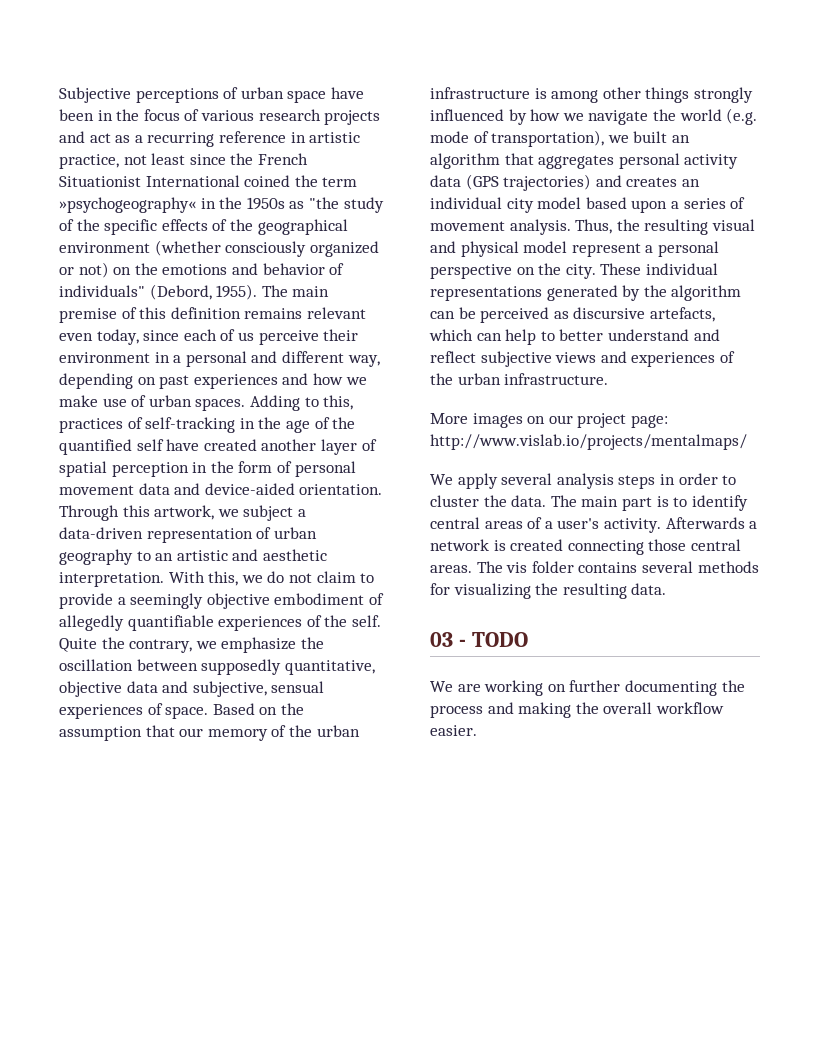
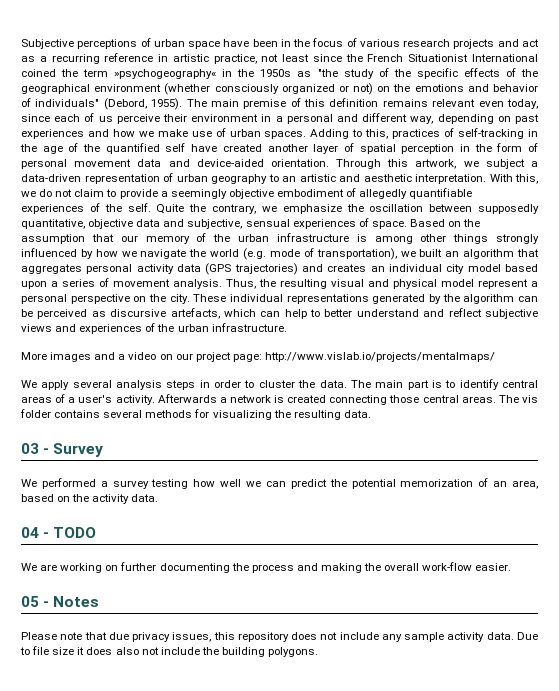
(523, 420) none -> [94,352,157,360] and a video
(466, 643) none -> [53,443,104,457] [21,478,538,489] [21,494,159,504] [21,527,50,538] Survey // We performed a survey testing how well we can predict the potential memorization of an area, based on the activity data. // 04 -
[655,702,724,714] workflow -> [422,562,473,571] work-flow
(477, 730) none -> [21,596,100,607] [21,632,538,642] [20,646,319,657] // 05 - Notes // Please note that due privacy issues, this repository does not include any sample activity data. Due to file size it does also not include the building polygons.

